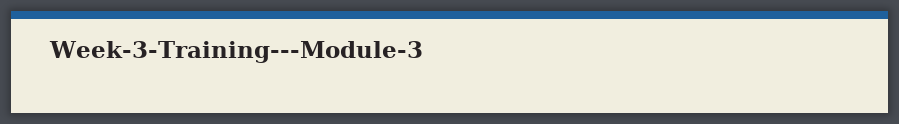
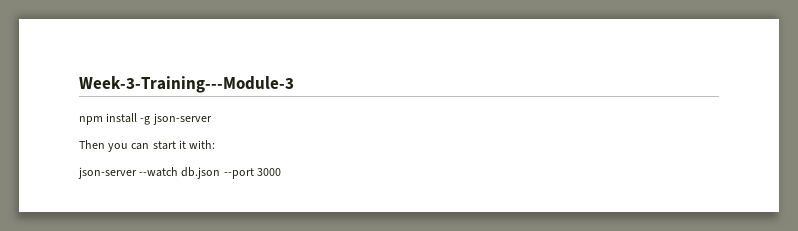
(423, 52) none -> [79,113,212,125] [79,140,216,152] [78,167,281,179] // npm install -g json-server // Then you can start it with: // json-server --watch db.json --port 3000

